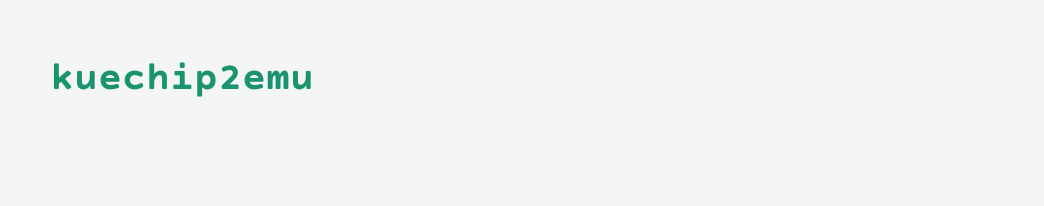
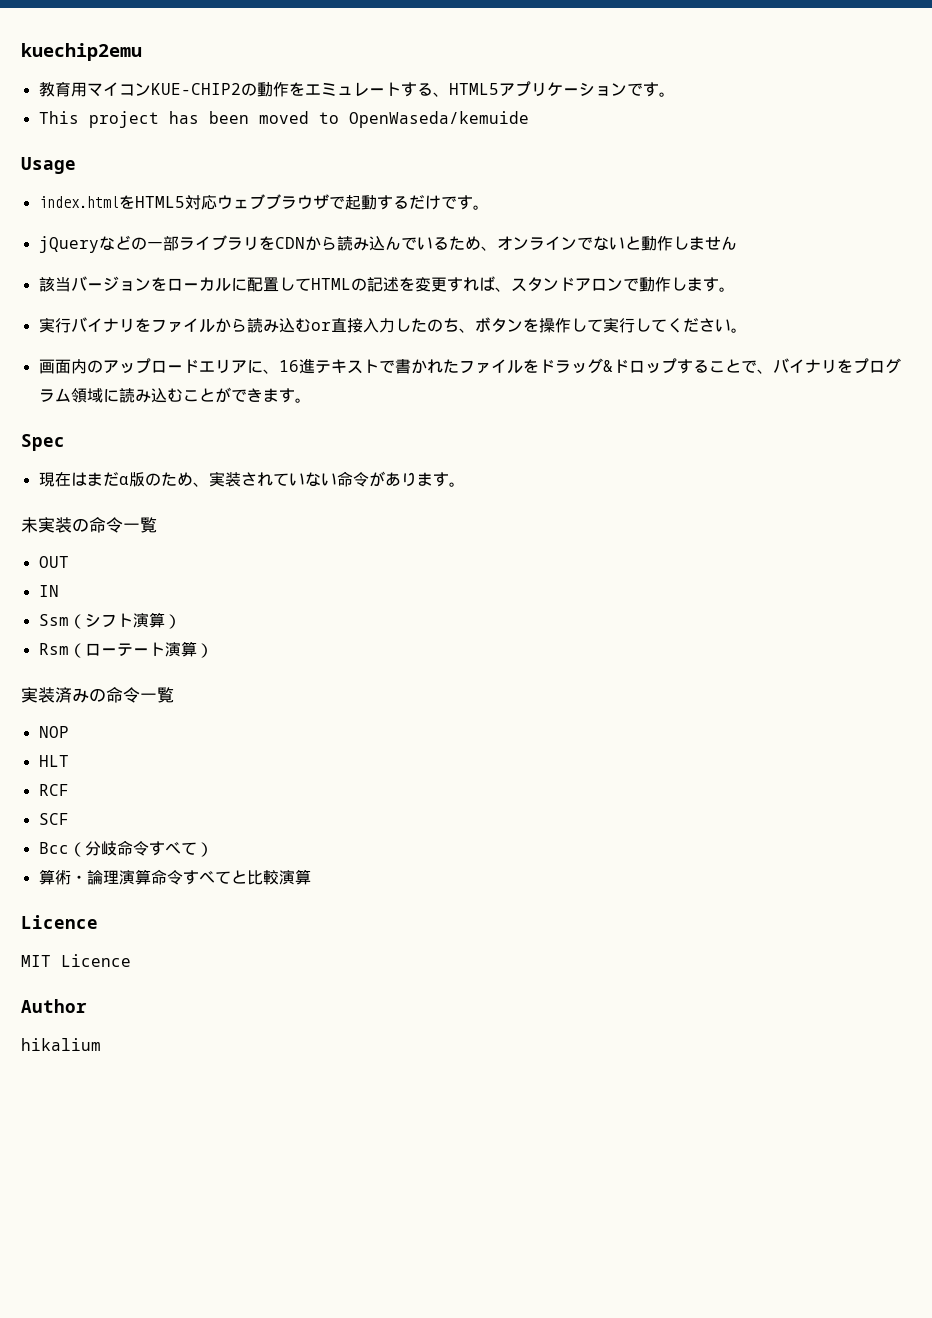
(314, 79) none -> [38,81,675,97] [38,111,529,128] [21,157,76,174] [38,194,489,210] [38,235,737,253] [38,276,735,292] [38,317,747,333] [38,358,901,374] [38,387,311,403] [21,434,65,451] [38,471,465,487] [21,517,157,533] [38,556,69,568] [38,585,59,597] [38,612,181,629] [38,641,213,658] [21,687,174,703] [38,726,69,738] [38,755,69,767] [38,784,69,796] [38,813,69,825] [38,840,213,857] [38,869,311,885] [21,915,98,929] [21,954,131,967] [21,999,87,1013] [21,1038,101,1051] // 教育用マイコンKUE-CHIP2の動作をエミュレートする、HTML5アプリケーションです。 // This project has been moved to OpenWaseda/kemuide // Usage // index.htmlをHTML5対応ウェブブラウザで起動するだけです。 // jQueryなどの一部ライブラリをCDNから読み込んでいるため、オンラインでないと動作しません // 該当バージョンをローカルに配置してHTMLの記述を変更すれば、スタンドアロンで動作します。 // 実行バイナリをファイルから読み込むor直接入力したのち、ボタンを操作して実行してください。 // 画面内のアップロードエリアに、16進テキストで書かれたファイルをドラッグ&ドロップすることで、バイナリをプログラム領域に読み込むことができます。 // Spec // 現在はまだα版のため、実装されていない命令があります。 // 未実装の命令一覧 // OUT // IN // Ssm（シフト演算） // Rsm（ローテート演算） // 実装済みの命令一覧 // NOP // HLT // RCF // SCF // Bcc（分岐命令すべて） // 算術・論理演算命令すべてと比較演算 // Licence // MIT Licence // Author // hikalium

